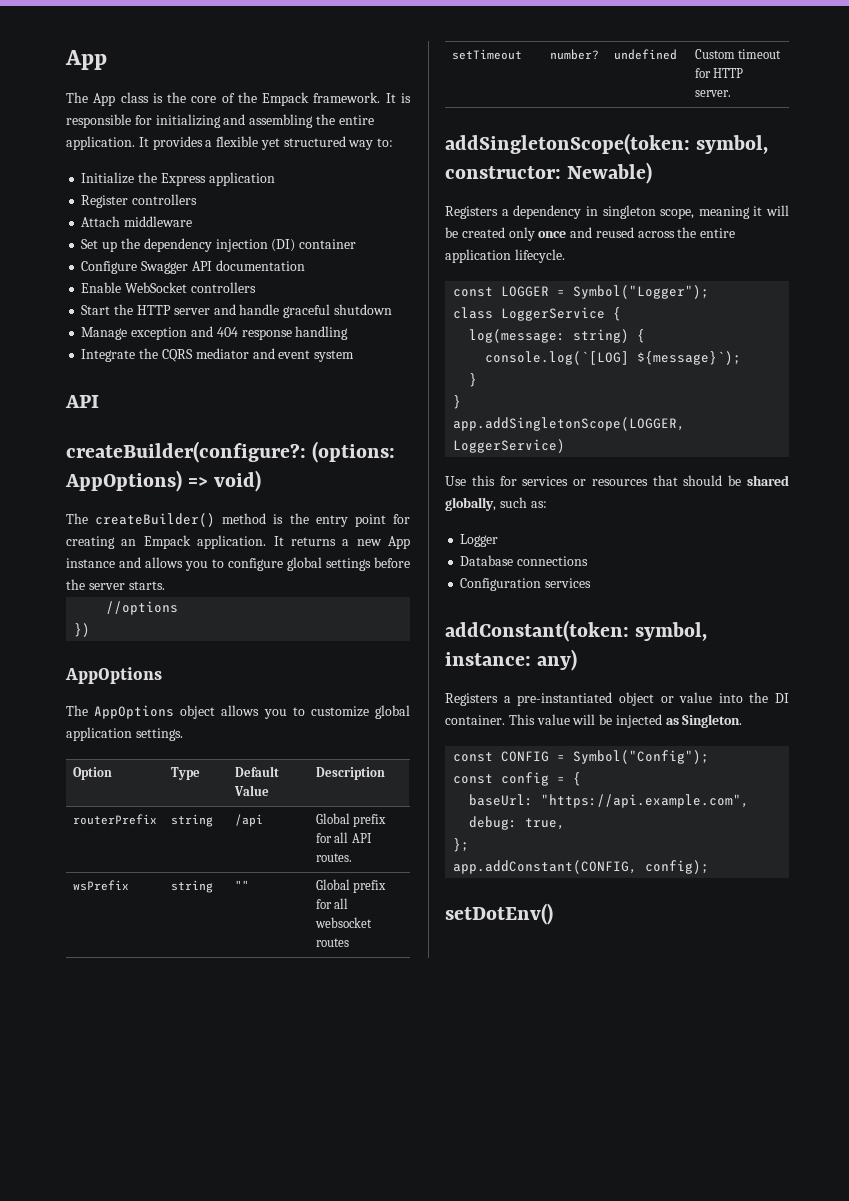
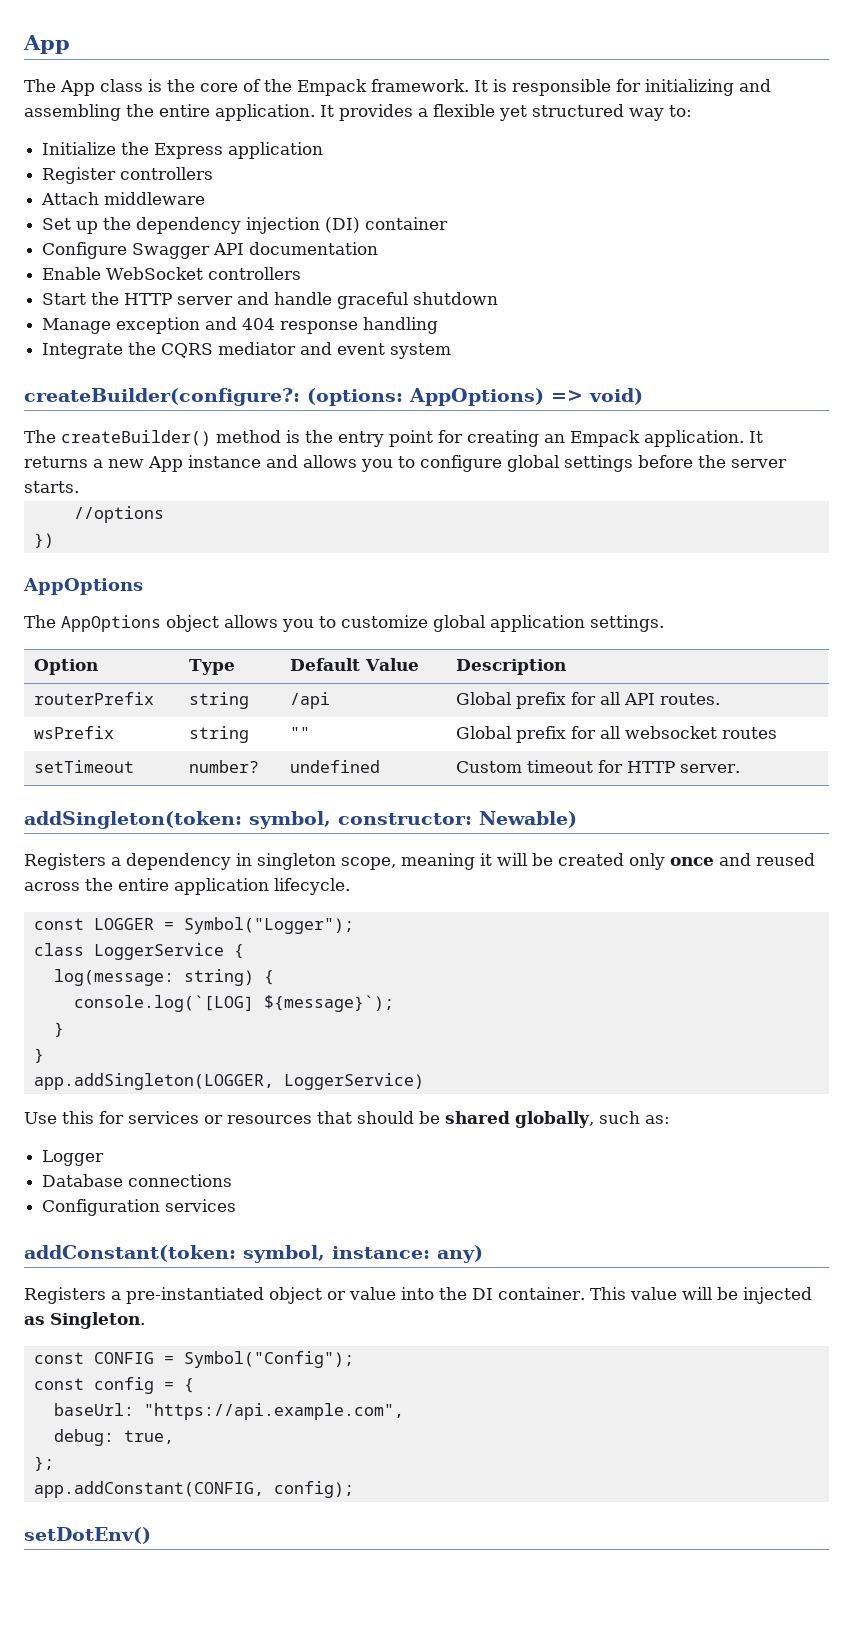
[65,395,99,408] // API -> (452, 351) none
[445,133,690,155] addSingletonScope(token: -> [24,811,242,829] addSingleton(token:
[453,417,686,431] app.addSingletonScope(LOGGER, -> [33,1073,274,1090] app.addSingleton(LOGGER,

